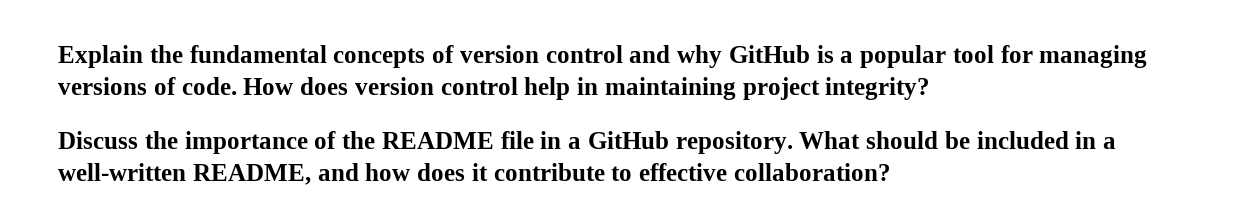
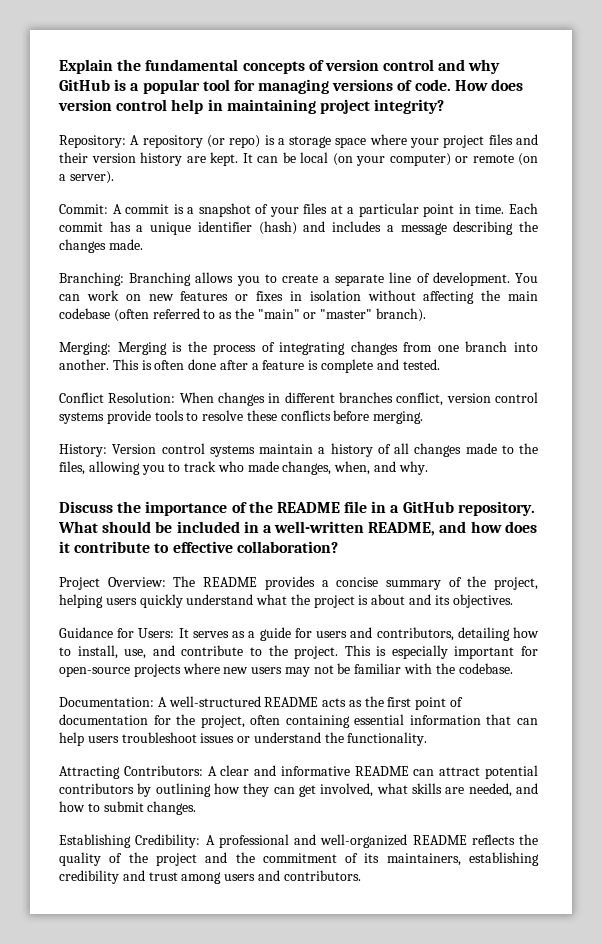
(931, 88) none -> [59,134,539,148] [59,152,538,166] [59,171,114,184] [59,203,538,217] [59,221,538,235] [59,239,143,253] [59,272,538,286] [59,290,538,304] [59,308,427,322] [59,341,538,355] [59,359,440,373] [59,392,538,406] [59,410,424,424] [59,443,538,457] [59,461,428,475] // Repository: A repository (or repo) is a storage space where your project files and their version history are kept. It can be local (on your computer) or remote (on a server). // Commit: A commit is a snapshot of your files at a particular point in time. Each commit has a unique identifier (hash) and includes a message describing the changes made. // Branching: Branching allows you to create a separate line of development. You can work on new features or fixes in isolation without affecting the main codebase (often referred to as the "main" or "master" branch). // Merging: Merging is the process of integrating changes from one branch into another. This is often done after a feature is complete and tested. // Conflict Resolution: When changes in different branches conflict, version control systems provide tools to resolve these conflicts before merging. // History: Version control systems maintain a history of all changes made to the files, allowing you to track who made changes, when, and why.
(891, 172) none -> [59,576,538,590] [59,594,513,608] [59,627,539,641] [59,645,538,659] [59,663,513,677] [59,696,464,710] [59,714,538,728] [59,732,428,746] [59,765,538,779] [59,783,538,797] [59,801,197,815] [59,834,538,848] [59,852,539,866] [59,870,361,884] // Project Overview: The README provides a concise summary of the project, helping users quickly understand what the project is about and its objectives. // Guidance for Users: It serves as a guide for users and contributors, detailing how to install, use, and contribute to the project. This is especially important for open-source projects where new users may not be familiar with the codebase. // Documentation: A well-structured README acts as the first point of documentation for the project, often containing essential information that can help users troubleshoot issues or understand the functionality. // Attracting Contributors: A clear and informative README can attract potential contributors by outlining how they can get involved, what skills are needed, and how to submit changes. // Establishing Credibility: A professional and well-organized README reflects the quality of the project and the commitment of its maintainers, establishing credibility and trust among users and contributors.

